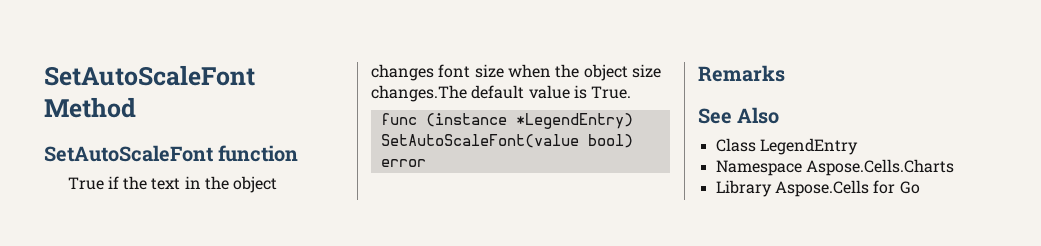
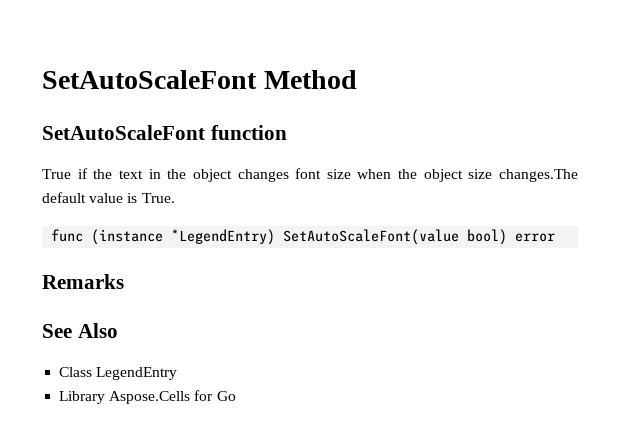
[715,159,954,176] // Namespace Aspose.Cells.Charts -> (178, 373) none

